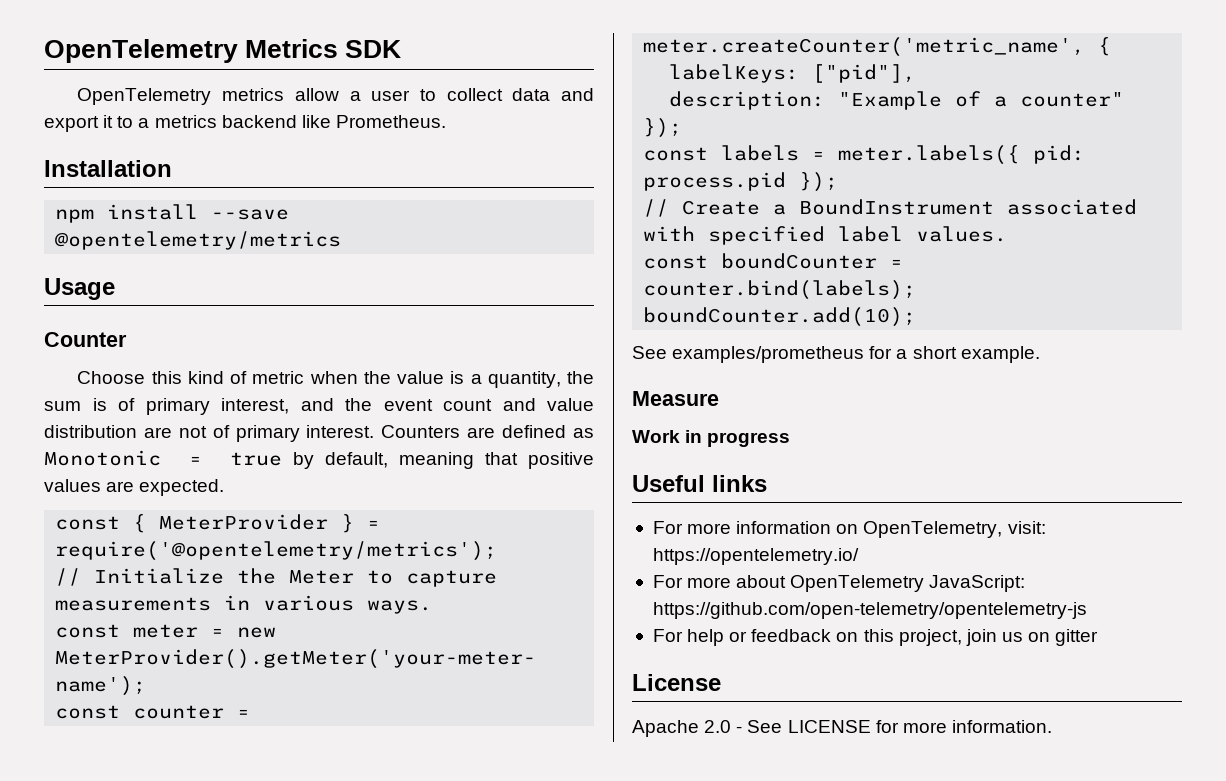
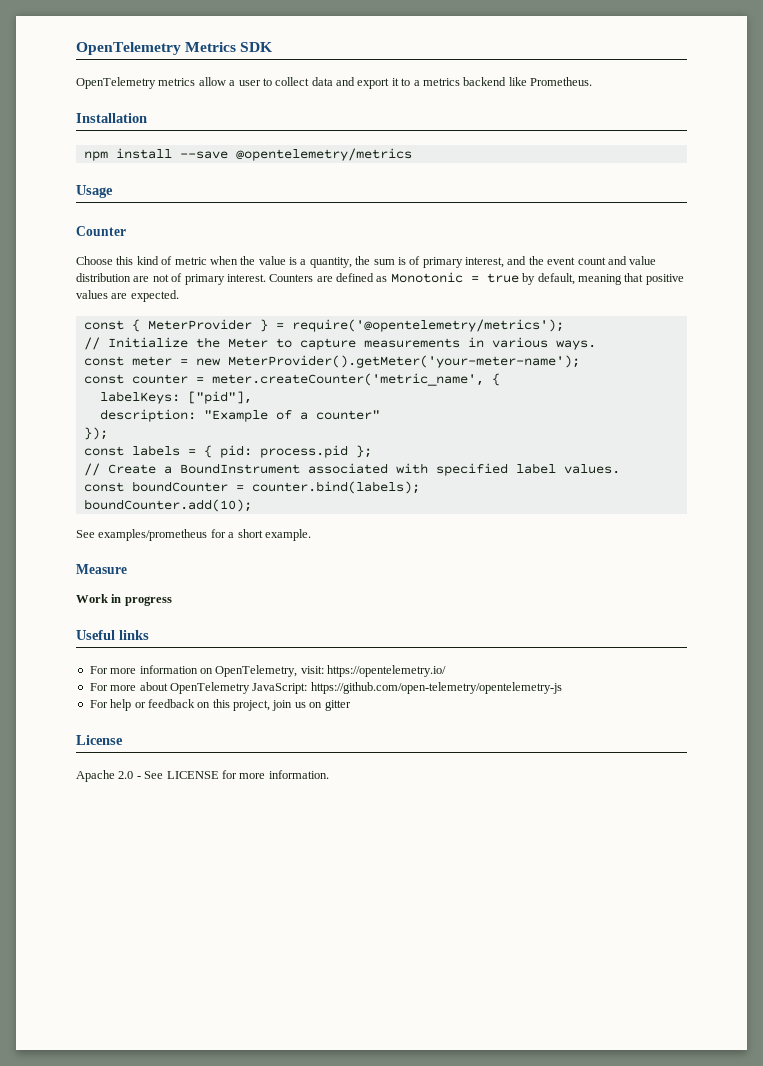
[838,145,1021,165] meter.labels({ -> [203,445,212,458] {
[799,172,839,192] }); -> [355,445,372,458] };

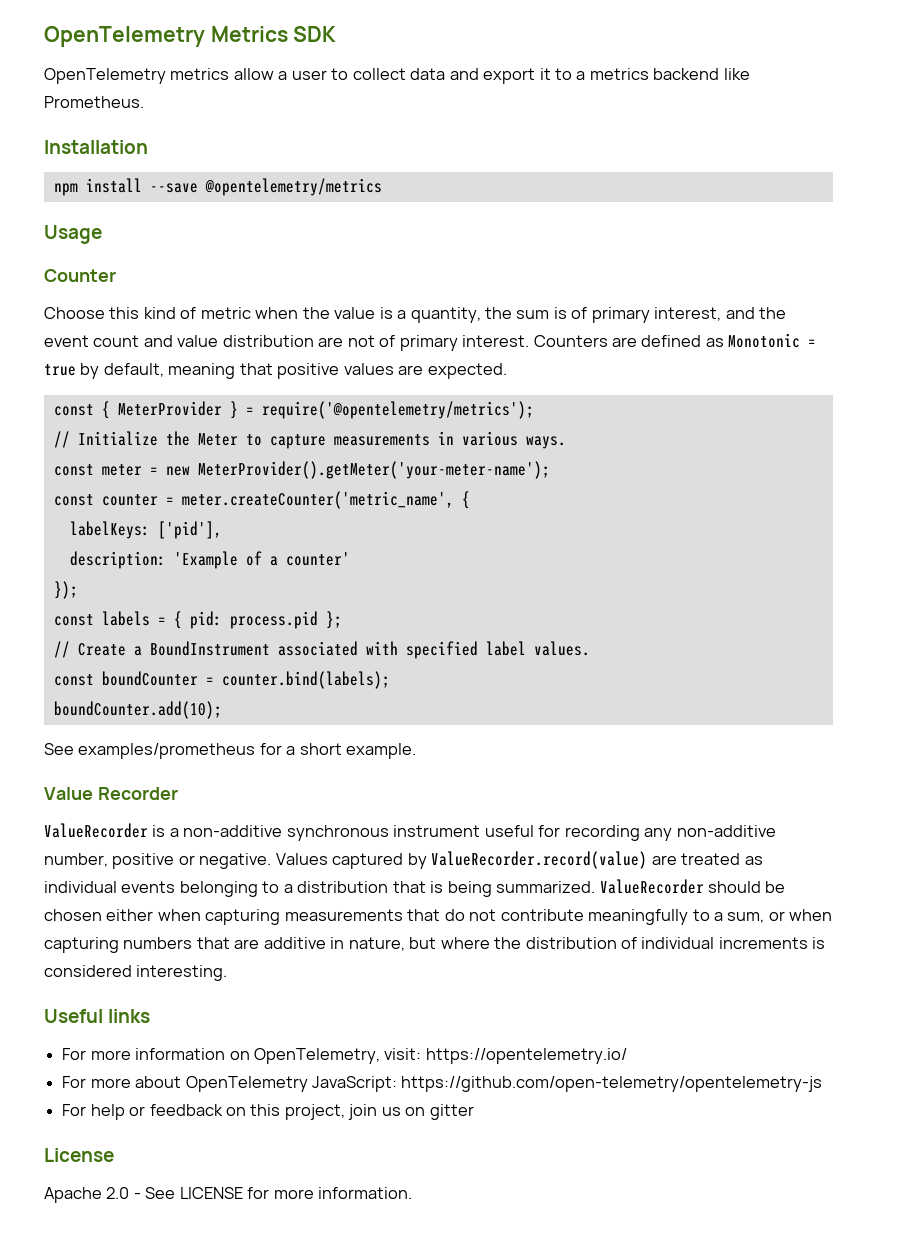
[187,391,252,404] ["pid"], -> [157,521,222,539] ['pid'],
[203,410,268,422] "Example -> [173,551,238,569] 'Example
[315,410,380,420] counter" -> [285,552,350,566] counter'
[76,564,127,574] [76,594,172,606] Measure // Work in progress -> [44,787,178,800] [44,823,776,841] [44,851,763,869] [44,879,786,897] [44,909,833,925] [44,937,826,953] [44,965,228,981] Value Recorder // ValueRecorder is a non-additive synchronous instrument useful for recording any non-additive number, positive or negative. Values captured by ValueRecorder.record(value) are treated as individual events belonging to a distribution that is being summarized. ValueRecorder should be chosen either when capturing measurements that do not contribute meaningfully to a sum, or when capturing numbers that are additive in nature, but where the distribution of individual increments is considered interesting.

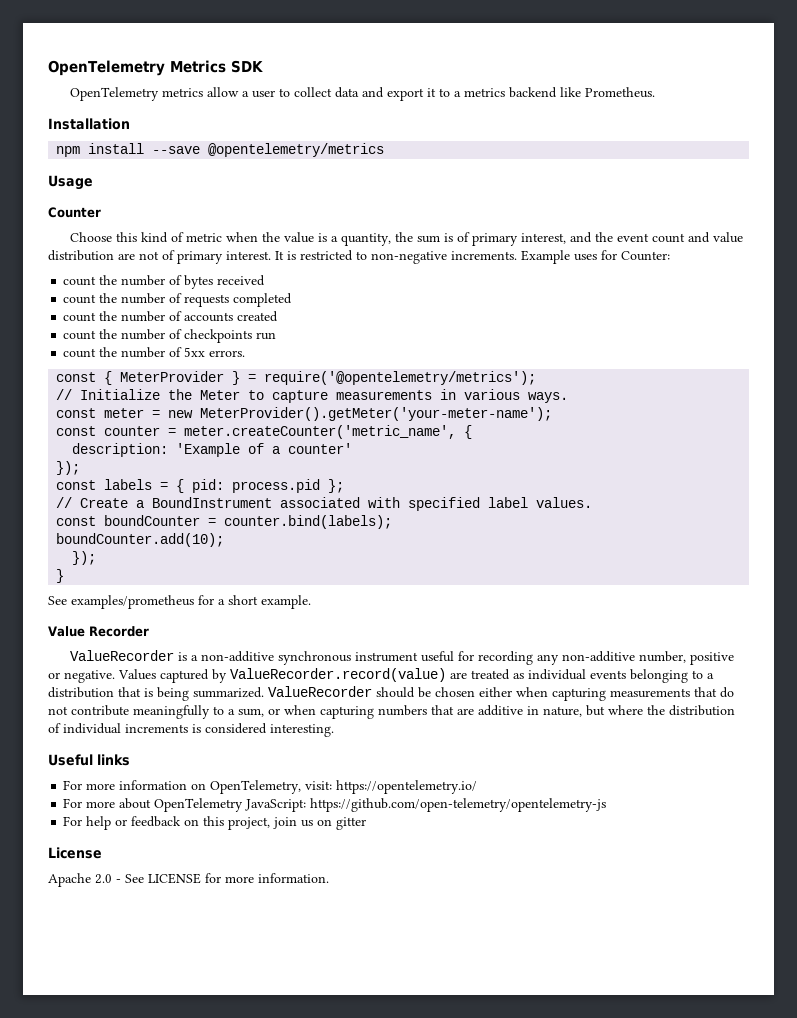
[533,333,817,348] [44,363,507,379] Counters are defined as Monotonic = true by default, meaning that positive values are expected. -> [275,250,670,264] [63,275,266,289] [63,293,293,307] [63,311,279,322] [63,329,277,343] [63,347,246,358] It is restricted to non-negative increments. Example uses for Counter: // count the number of bytes received // count the number of requests completed // count the number of accounts created // count the number of checkpoints run // count the number of 5xx errors.
[69,521,222,539] // labelKeys: ['pid'], -> (473, 432) none
(222, 710) none -> [72,551,97,565] [56,569,65,583] // }); // }

